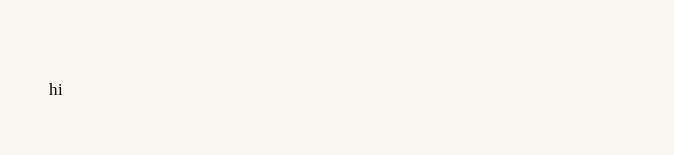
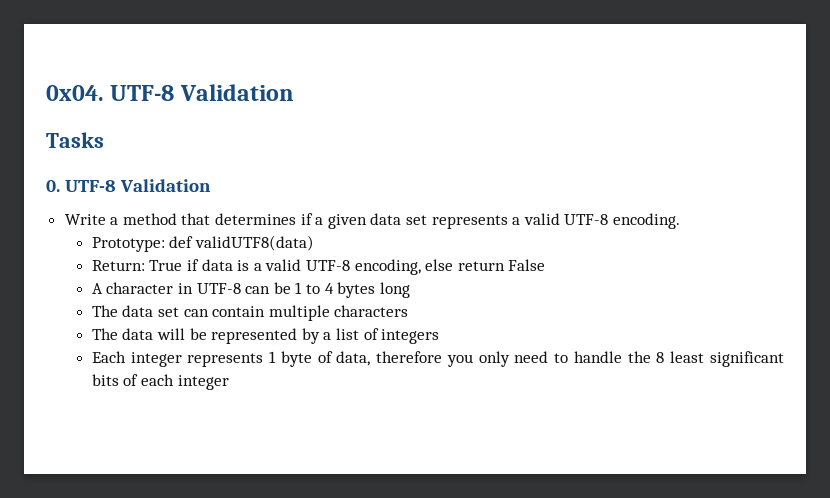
[49,83,63,95] hi -> [46,84,294,101] [46,132,104,148] [46,179,212,192] [64,213,680,229] [91,235,315,252] [91,259,546,275] [91,282,410,298] [91,305,409,321] [91,328,440,344] [91,351,784,367] [91,374,229,390] 0x04. UTF-8 Validation // Tasks // 0. UTF-8 Validation // Write a method that determines if a given data set represents a valid UTF-8 encoding. // Prototype: def validUTF8(data) // Return: True if data is a valid UTF-8 encoding, else return False // A character in UTF-8 can be 1 to 4 bytes long // The data set can contain multiple characters // The data will be represented by a list of integers // Each integer represents 1 byte of data, therefore you only need to handle the 8 least significant bits of each integer

